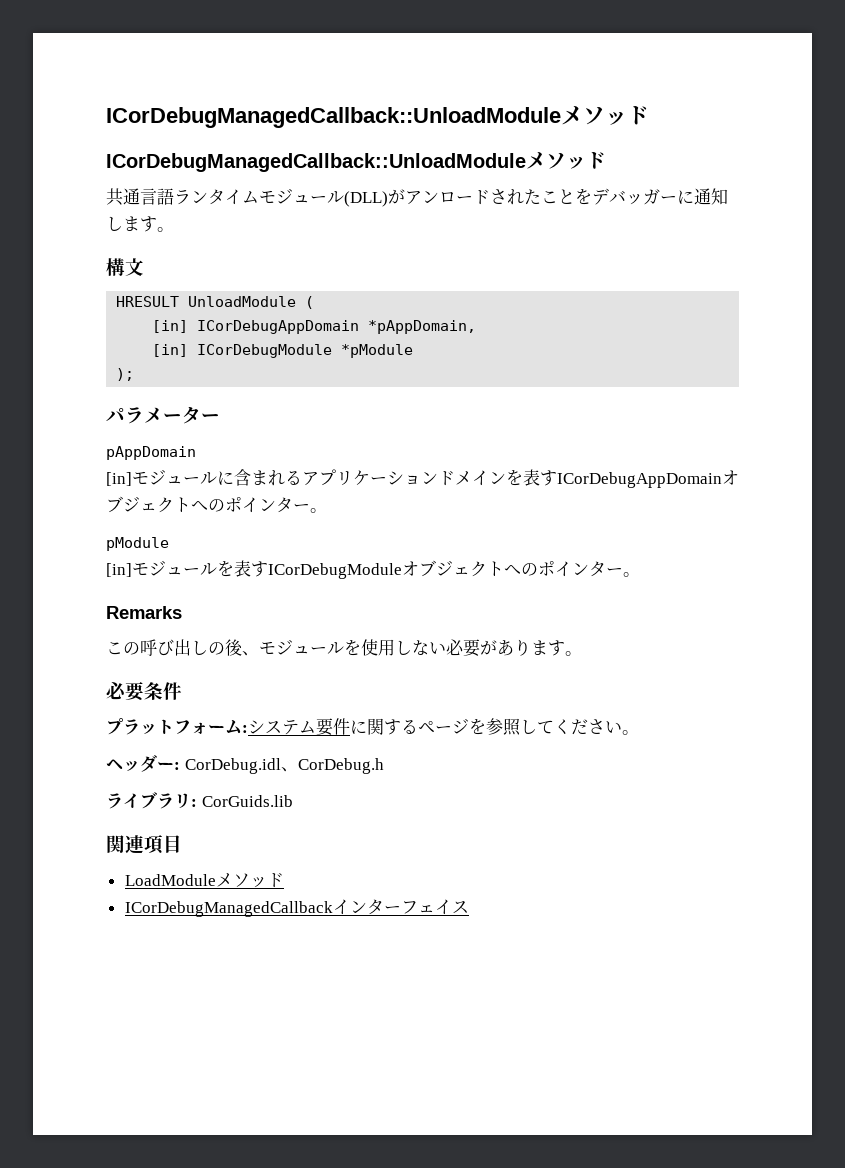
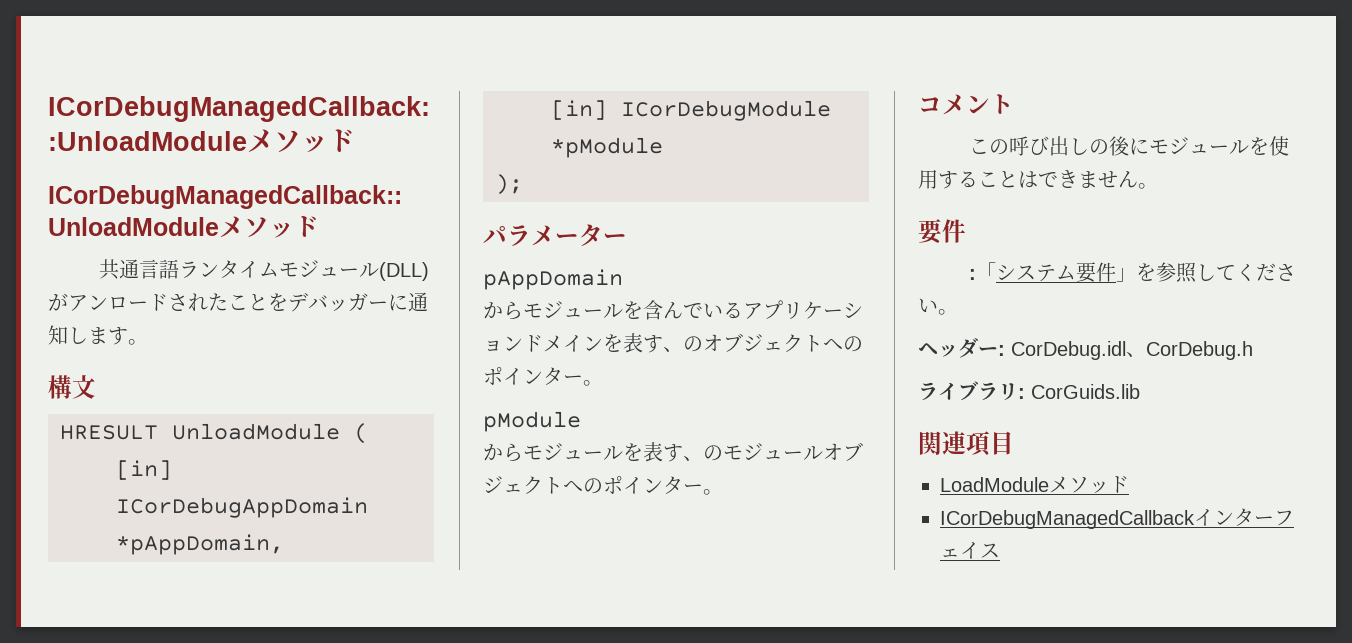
[106,469,285,486] [in]モジュールに含まれ -> [483,300,723,320] からモジュールを含んでい
[557,472,722,488] ICorDebugAppDomain -> [663,336,703,352] 、の
[106,563,132,577] [in] -> [483,443,523,462] から
[268,560,640,579] [106,606,182,619] ICorDebugModuleオブジェクトへのポインター。 // Remarks -> [683,442,863,461] [483,476,723,495] [918,94,1014,115] 、のモジュールオブジェクトへのポインター。 // コメント
[242,651,259,656] 、 -> [1129,138,1150,155] に
[395,639,582,657] [106,682,163,701] しない必要があります。 // 必要条 -> [938,170,1158,189] [918,219,943,244] することはできません。 // 要
[106,718,469,736] プラットフォーム:システム要件に関するページ -> [969,262,1137,283] :「システム要件」

